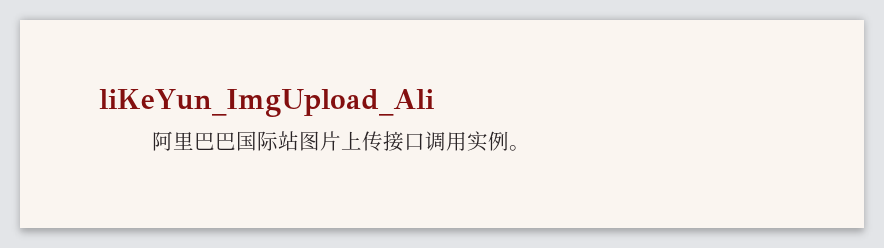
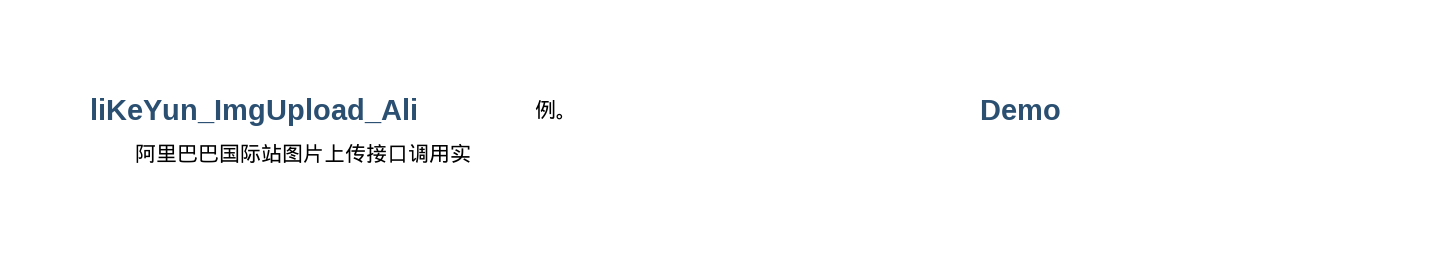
(530, 148) none -> [980,100,1061,120] // Demo

